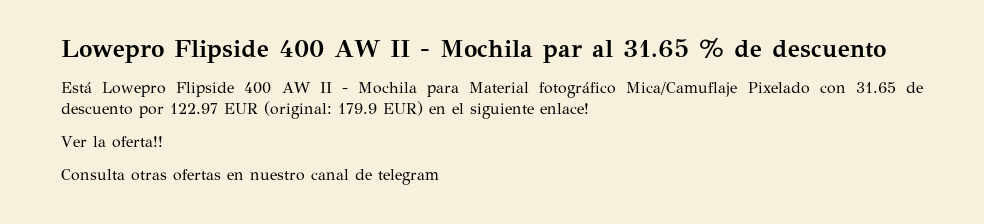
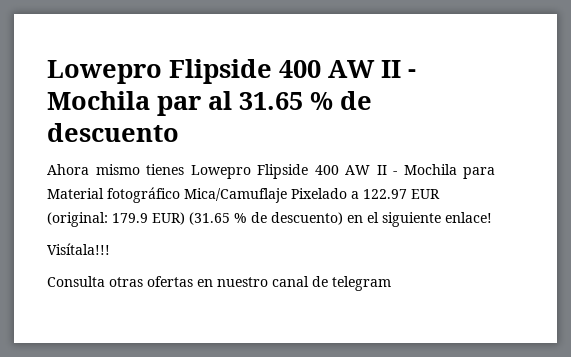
[61,82,92,93] Está -> [47,164,184,175] Ahora mismo tienes
[819,82,923,94] [61,103,164,118] con 31.65 de descuento por -> [351,191,359,199] a
(423, 108) none -> [189,212,343,225] (31.65 % de descuento)
[61,136,163,148] Ver la oferta!! -> [47,243,110,255] Visítala!!!

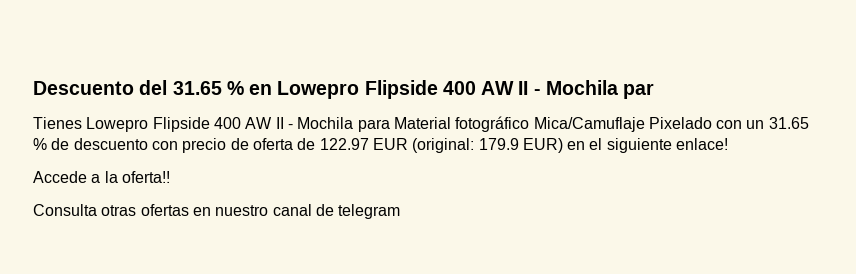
(47, 72) none -> [33,80,273,95] Descuento del 31.65 % en
[208,91,372,110] [47,123,179,142] [47,164,184,175] al 31.65 % de descuento // Ahora mismo tienes -> [33,117,82,129] // Tienes
[351,191,359,199] a -> [716,117,809,129] [33,138,316,153] con un 31.65 % de descuento con precio de oferta de
[189,212,343,225] (31.65 % de descuento) -> (563, 145) none
[47,243,110,255] Visítala!!! -> [33,171,170,183] Accede a la oferta!!

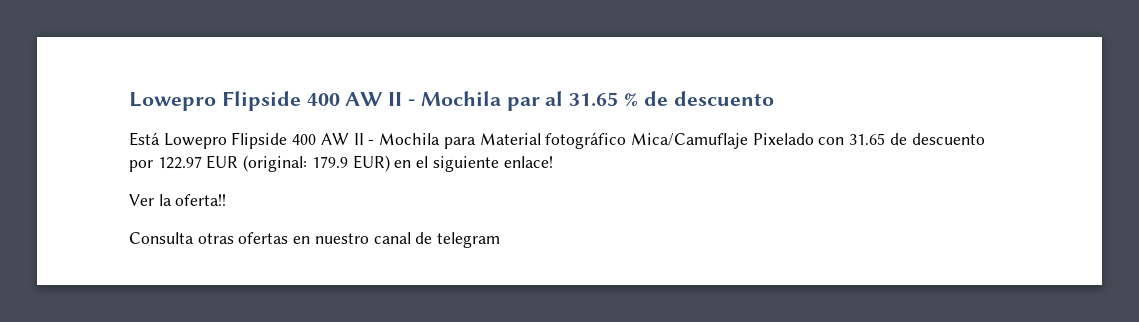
[33,80,273,95] Descuento del 31.65 % en -> (129, 101) none
[33,117,82,129] // Tienes -> [545,91,774,107] [129,132,160,146] al 31.65 % de descuento // Está
[746,117,809,129] [33,138,316,153] un 31.65 % de descuento con precio de oferta de -> [849,133,985,145] [129,160,153,172] 31.65 de descuento por
[33,171,101,183] Accede a -> [129,194,154,206] Ver

